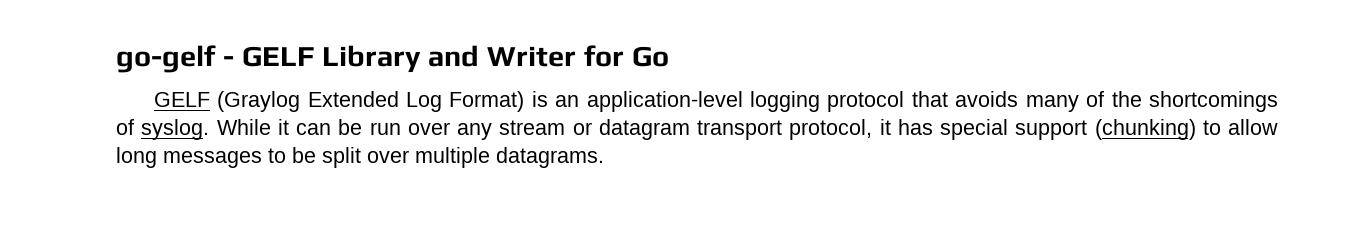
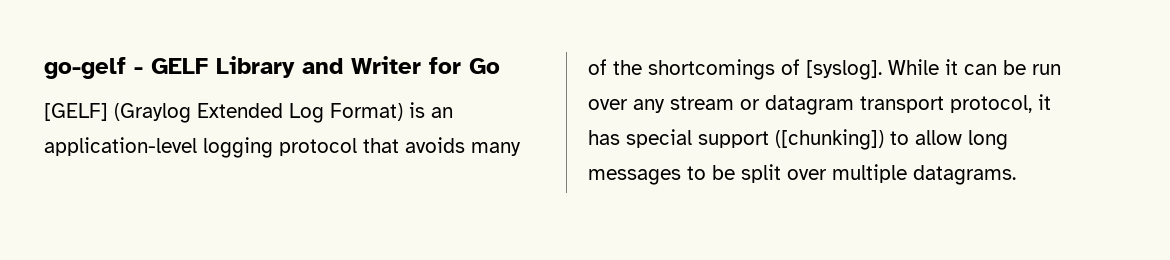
[153,92,210,107] GELF -> [44,103,108,121] [GELF]
[141,119,210,140] syslog. -> [806,60,882,80] [syslog].
[1094,119,1196,140] (chunking) -> [775,129,884,150] ([chunking])

